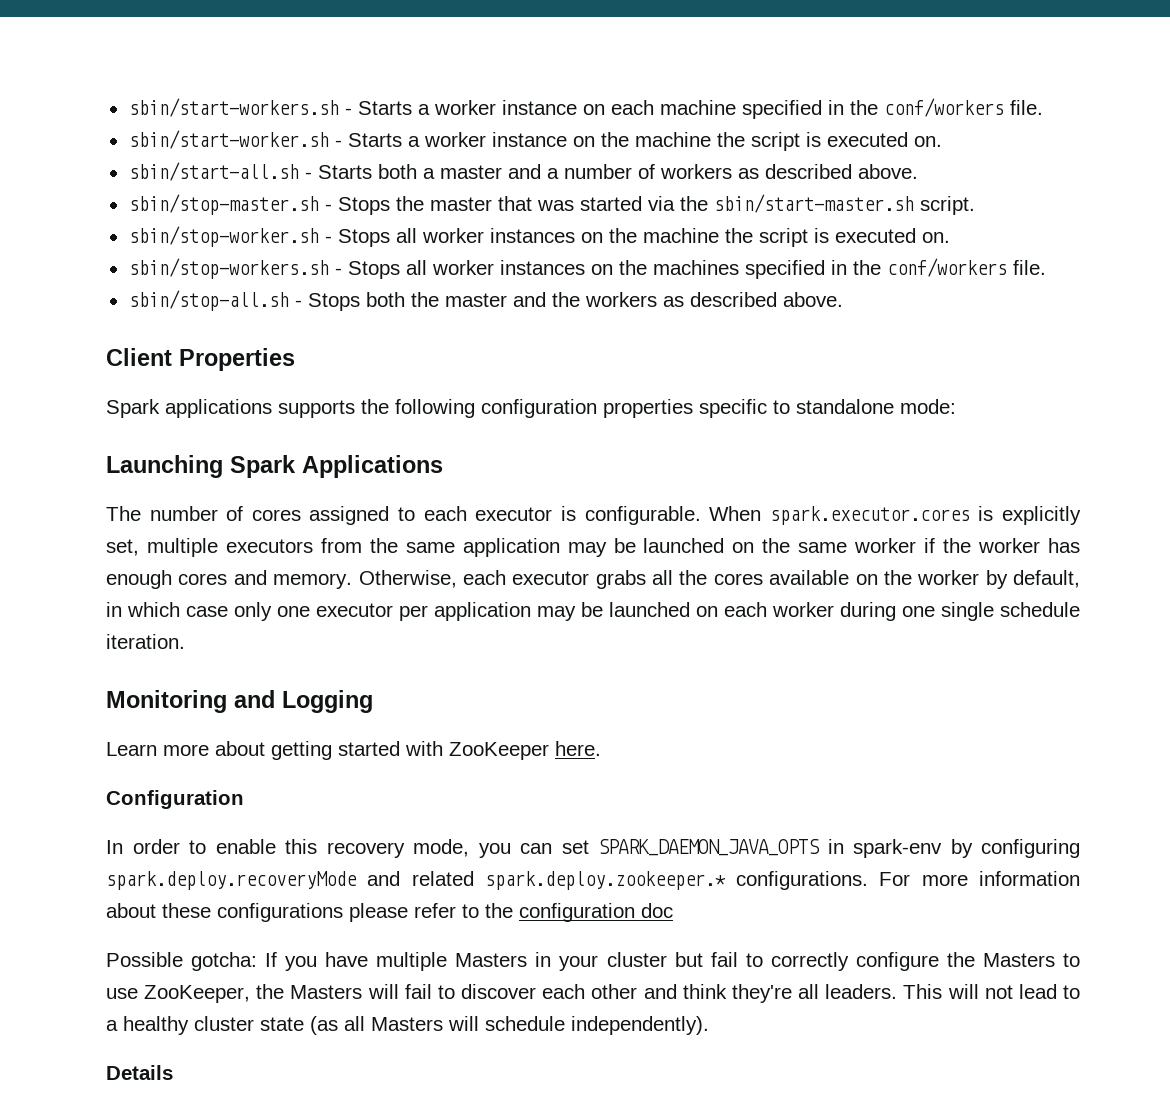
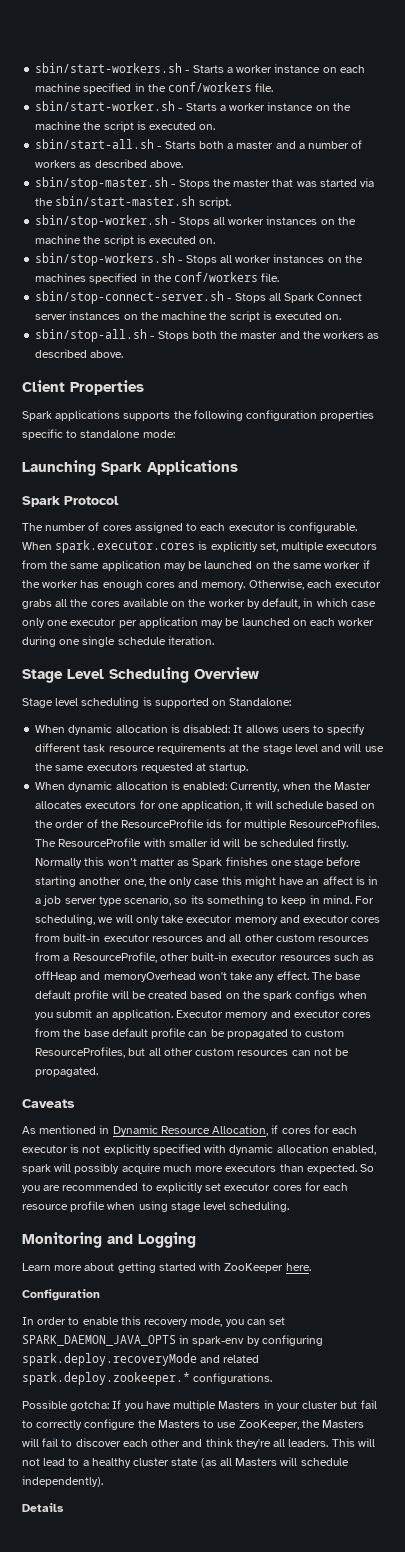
(1046, 267) none -> [35,291,363,304] [35,311,342,322] // sbin/stop-connect-server.sh - Stops all Spark Connect server instances on the machine the script is executed on.
(443, 466) none -> [22,496,119,507] // Spark Protocol
(185, 641) none -> [22,667,259,683] [22,697,292,708] [35,724,366,735] [35,743,384,754] [35,763,249,773] [35,781,372,792] [35,800,376,811] [35,819,380,830] [35,838,349,849] [35,857,362,868] [35,876,379,887] [35,895,375,906] [35,914,381,925] [35,933,370,942] [35,952,375,963] [35,971,362,982] [35,990,367,1001] [35,1009,372,1020] [35,1028,345,1039] [35,1047,350,1058] [35,1067,99,1077] [22,1099,75,1108] [22,1125,358,1136] [22,1144,376,1155] [22,1163,375,1174] [22,1182,349,1193] [22,1201,290,1212] // Stage Level Scheduling Overview // Stage level scheduling is supported on Standalone: // When dynamic allocation is disabled: It allows users to specify different task resource requirements at the stage level and will use the same executors requested at startup. // When dynamic allocation is enabled: Currently, when the Master allocates executors for one application, it will schedule based on the order of the ResourceProfile ids for multiple ResourceProfiles. The ResourceProfile with smaller id will be scheduled firstly. Normally this won’t matter as Spark finishes one stage before starting another one, the only case this might have an affect is in a job server type scenario, so its something to keep in mind. For scheduling, we will only take executor memory and executor cores from built-in executor resources and all other custom resources from a ResourceProfile, other built-in executor resources such as offHeap and memoryOverhead won't take any effect. The base default profile will be created based on the spark configs when you submit an application. Executor memory and executor cores from the base default profile can be propagated to custom ResourceProfiles, but all other custom resources can not be propagated. // Caveats // As mentioned in Dynamic Resource Allocation, if cores for each executor is not explicitly specified with dynamic allocation enabled, spark will possibly acquire much more executors than expected. So you are recommended to explicitly set executor cores for each resource profile when using stage level scheduling.
[879,871,1081,886] [106,903,673,922] For more information about these configurations please refer to the configuration doc -> (273, 1378) none

